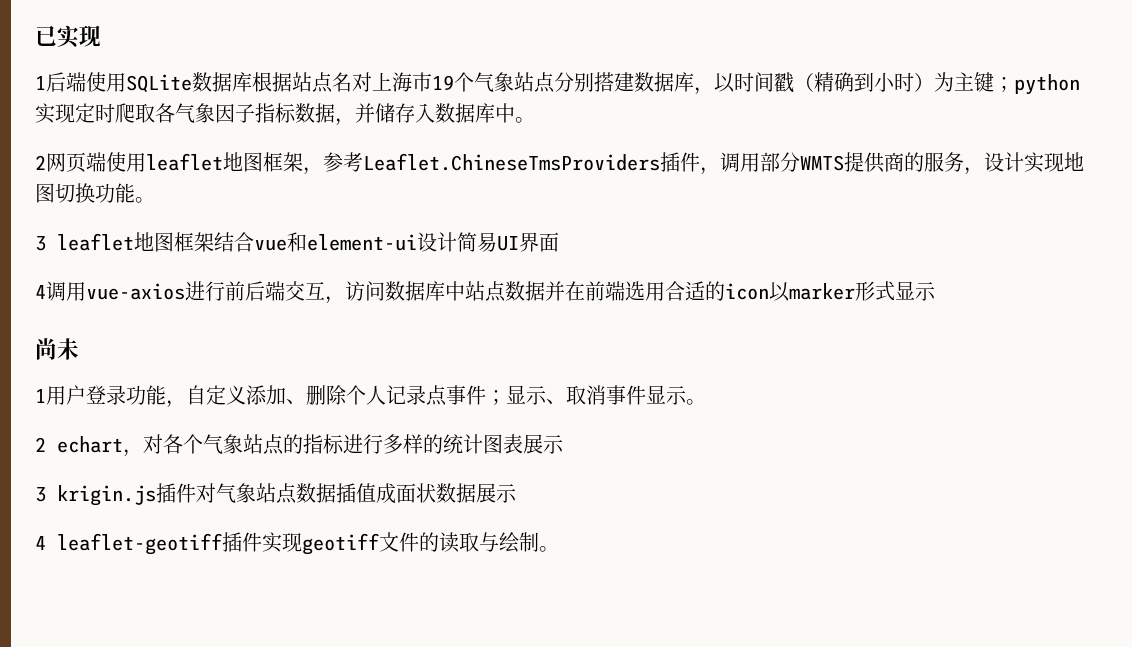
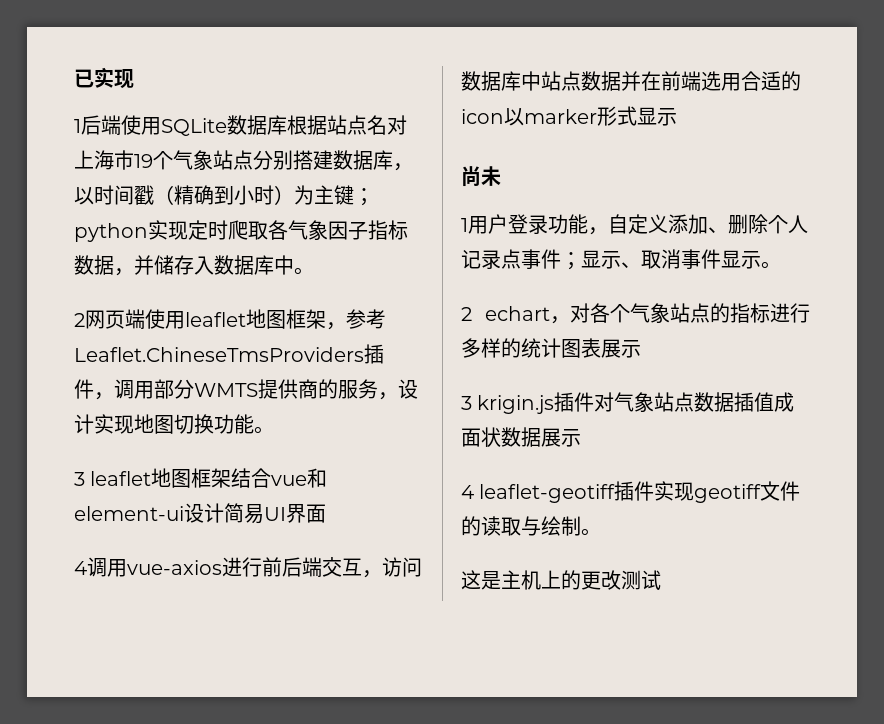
(559, 549) none -> [461,570,661,590] // 这是主机上的更改测试

